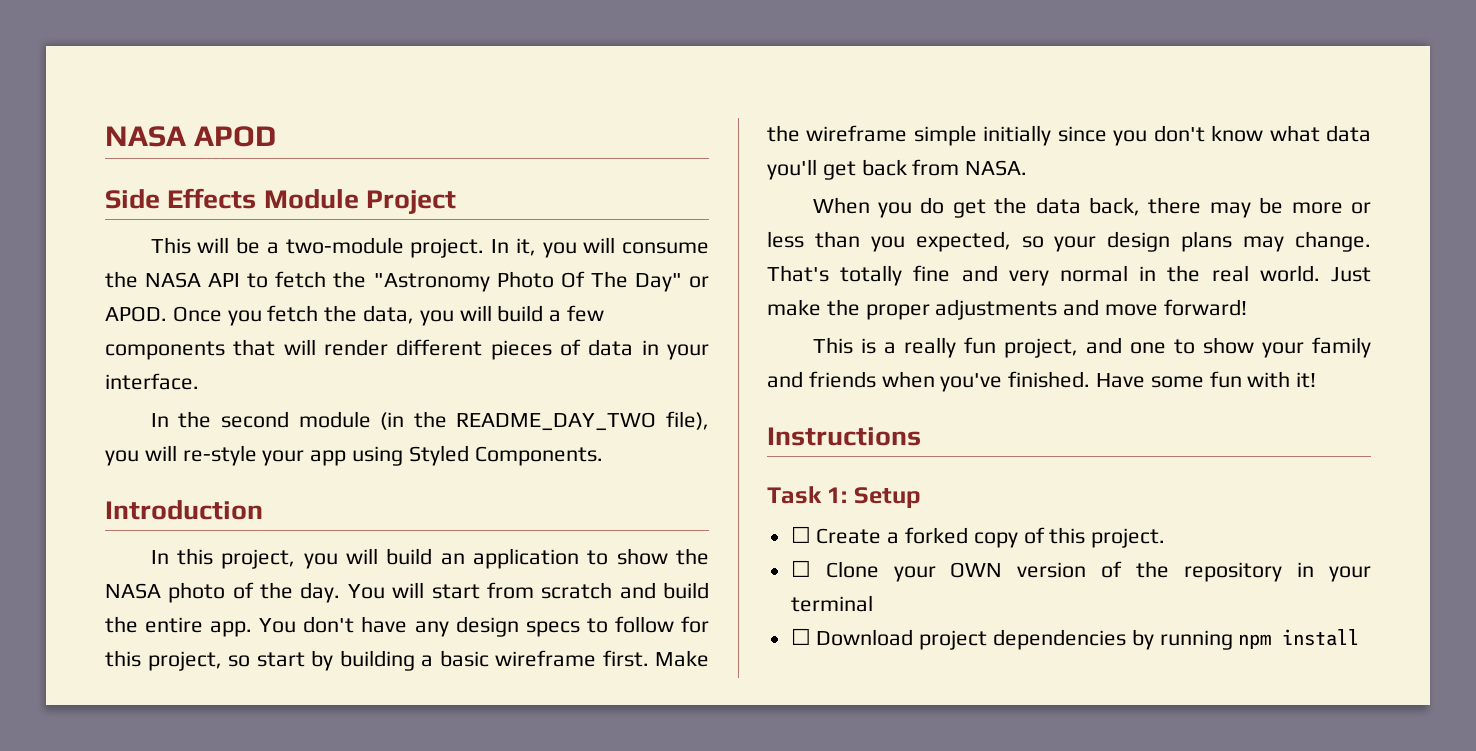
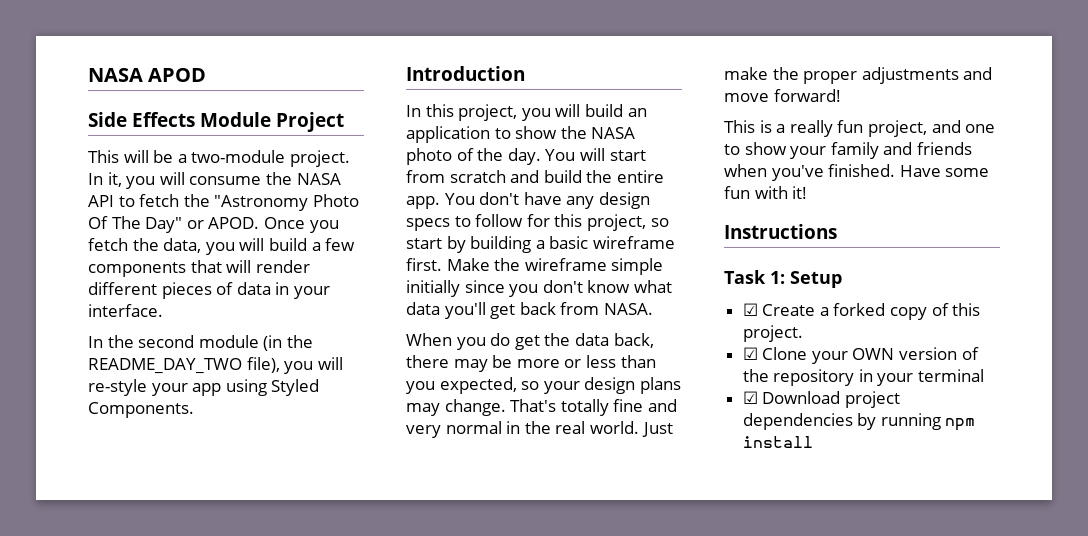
[790,526,811,543] ☐ -> [742,303,758,316] ☑
[790,560,811,577] ☐ -> [742,347,758,360] ☑
[790,628,811,645] ☐ -> [742,391,758,404] ☑

